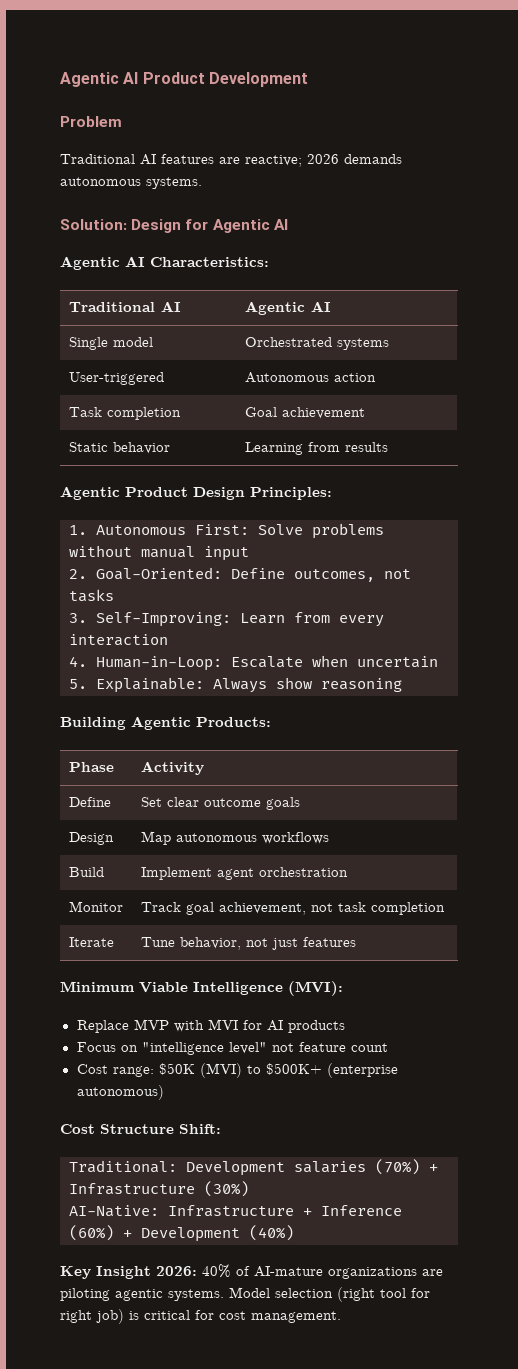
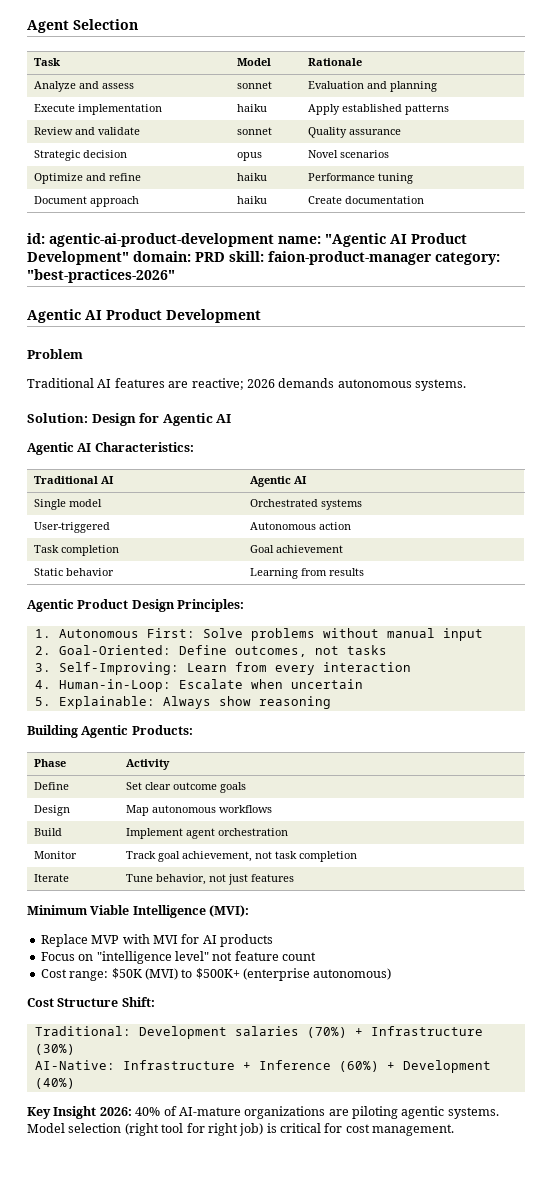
(60, 79) none -> [27,19,138,33] [34,58,61,66] [237,58,272,66] [308,58,363,66] [34,81,135,92] [237,81,273,89] [308,81,438,92] [34,104,163,115] [237,104,268,112] [308,104,450,115] [34,127,141,135] [237,127,273,135] [308,127,402,138] [34,150,128,161] [237,152,263,161] [308,150,390,158] [34,173,142,184] [237,173,268,181] [308,173,414,184] [34,196,140,207] [237,196,268,204] [308,196,425,204] [27,233,467,247] [27,251,500,265] [27,269,175,283] Agent Selection // Task | Model | Rationale // Analyze and assess | sonnet | Evaluation and planning // Execute implementation | haiku | Apply established patterns // Review and validate | sonnet | Quality assurance // Strategic decision | opus | Novel scenarios // Optimize and refine | haiku | Performance tuning // Document approach | haiku | Create documentation // id: agentic-ai-product-development name: "Agentic AI Product Development" domain: PRD skill: faion-product-manager category: "best-practices-2026" //

